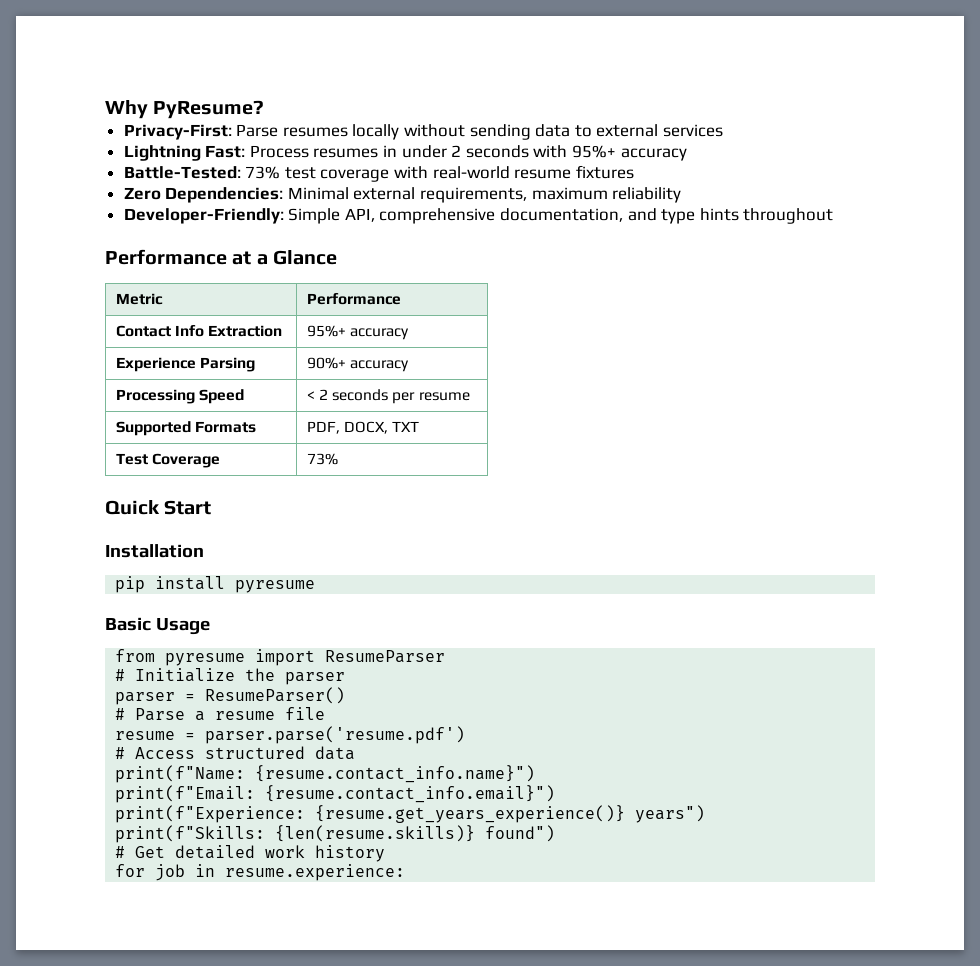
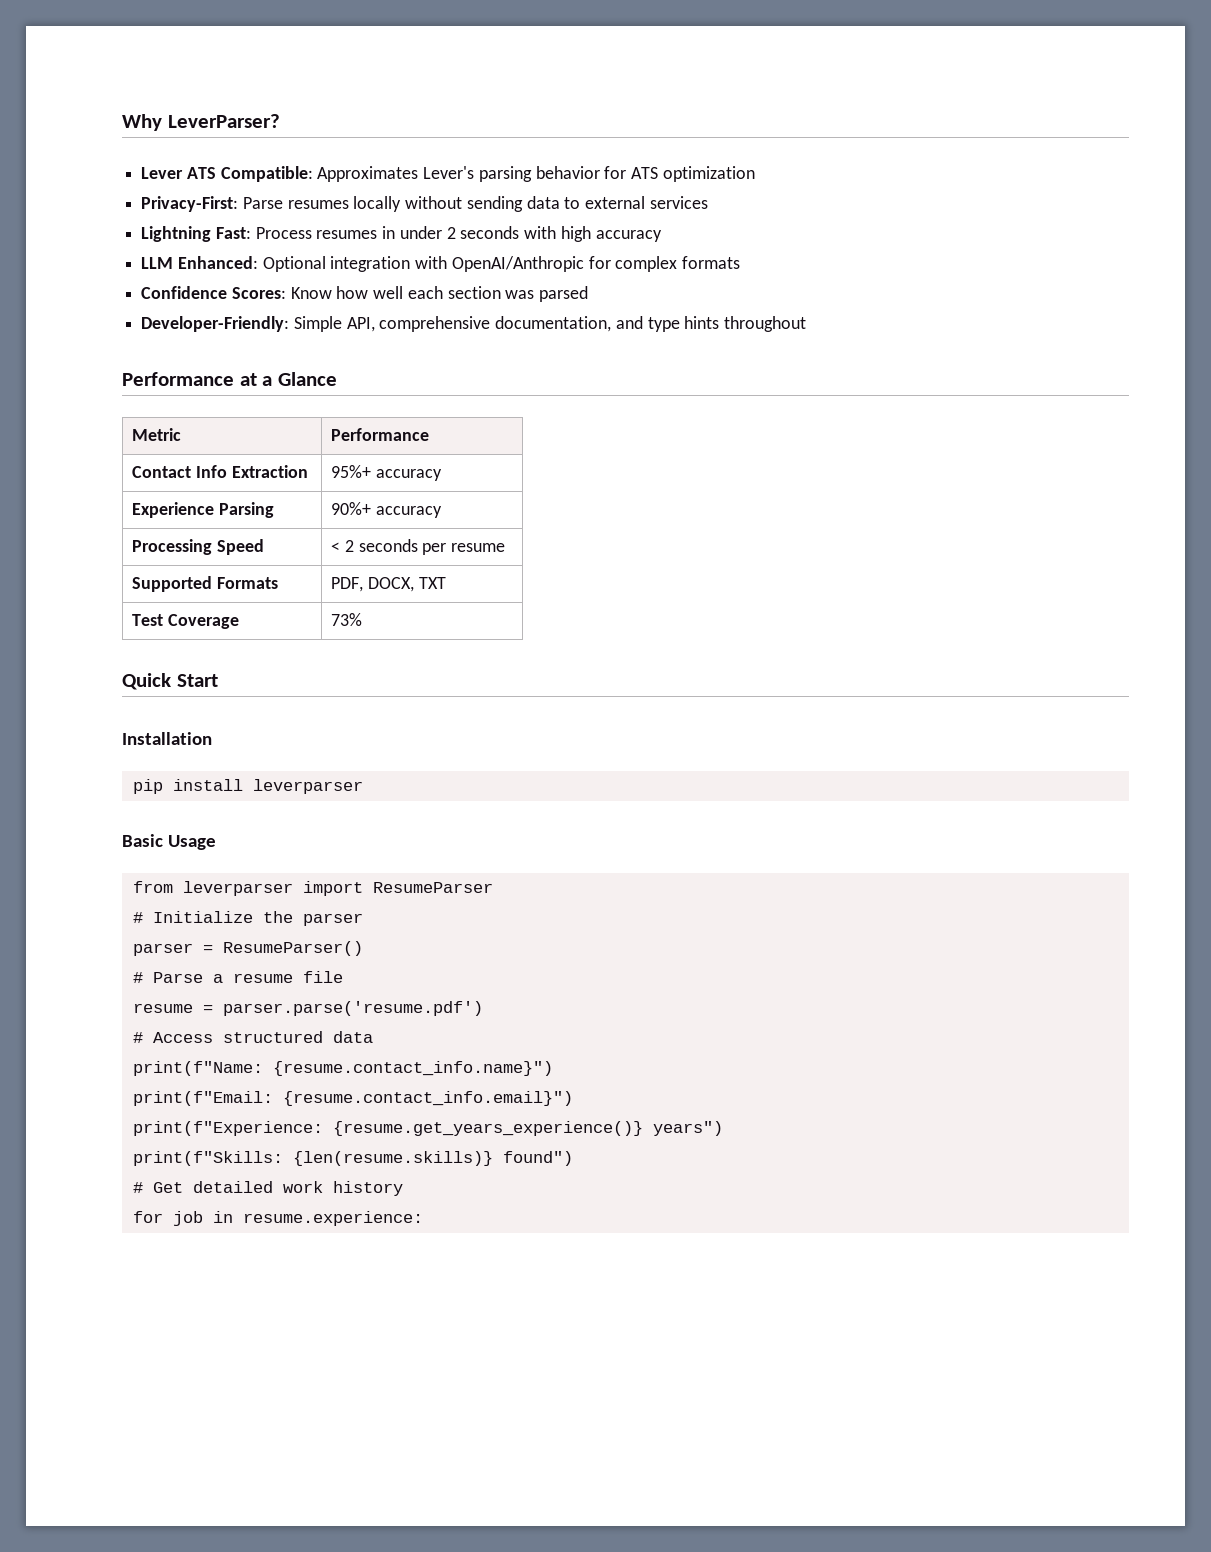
[153,100,265,119] PyResume? -> [167,114,280,128] [141,166,755,182] LeverParser? // Lever ATS Compatible: Approximates Lever's parsing behavior for ATS optimization
[572,145,687,161] [123,165,634,182] [123,187,682,203] 95%+ accuracy // Battle-Tested: 73% test coverage with real-world resume fixtures // Zero Dependencies: Minimal external requirements, maximum reliability -> [560,226,662,242] [141,256,741,272] [141,286,589,302] high accuracy // LLM Enhanced: Optional integration with OpenAI/Anthropic for complex formats // Confidence Scores: Know how well each section was parsed
[235,580,316,593] pyresume -> [252,779,363,794] leverparser
[165,653,246,666] pyresume -> [182,881,293,896] leverparser

